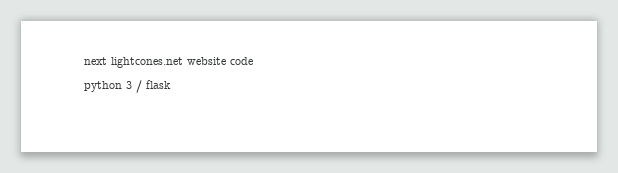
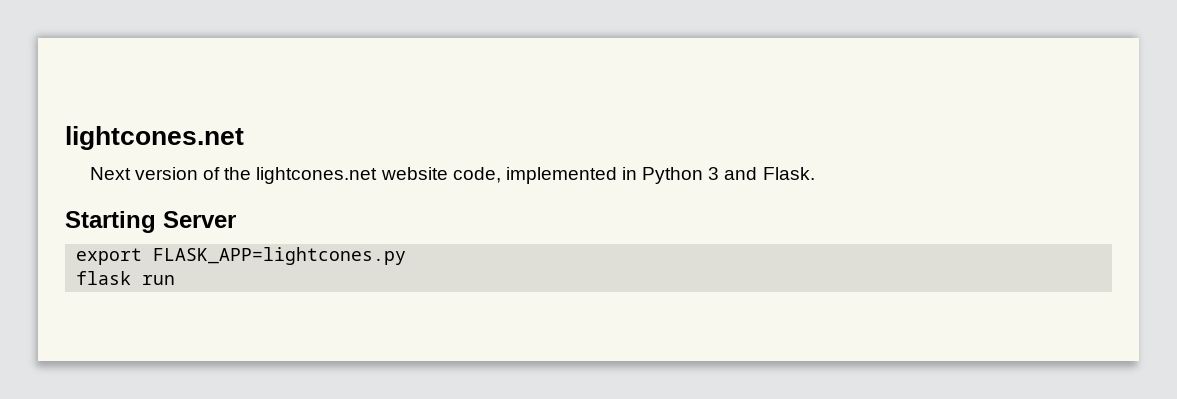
[84,57,253,68] [84,80,171,93] next lightcones.net website code // python 3 / flask -> [65,126,244,150] [89,167,815,184] [65,211,236,233] [76,247,407,265] [76,271,176,285] lightcones.net // Next version of the lightcones.net website code, implemented in Python 3 and Flask. // Starting Server // export FLASK_APP=lightcones.py // flask run

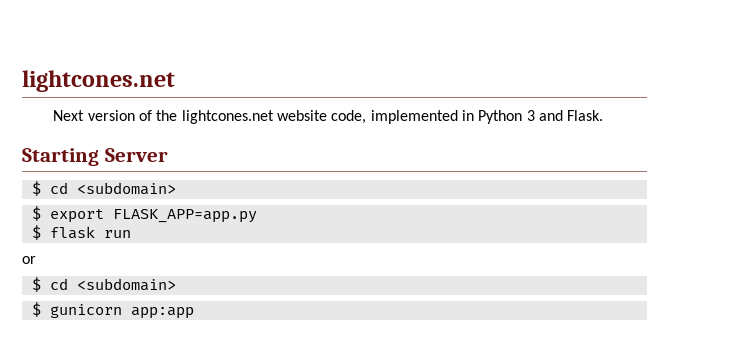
[76,247,407,265] [76,271,176,285] export FLASK_APP=lightcones.py // flask run -> [31,181,176,196] [31,206,257,223] [31,225,131,240] [22,256,36,264] [31,277,176,292] [31,302,194,319] $ cd <subdomain> // $ export FLASK_APP=app.py // $ flask run // or // $ cd <subdomain> // $ gunicorn app:app

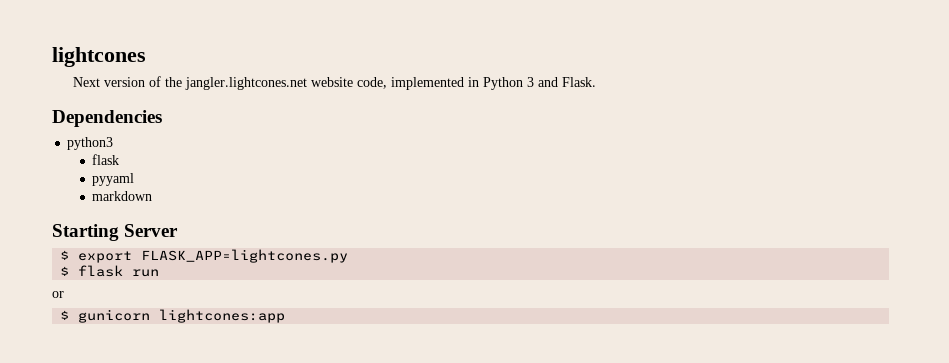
[22,70,175,92] lightcones.net -> [52,47,146,67] lightcones
[181,110,274,124] lightcones.net -> [185,77,308,90] jangler.lightcones.net
(604, 115) none -> [52,110,162,127] [67,137,114,150] [92,154,120,165] [92,173,135,186] [92,191,153,201] // Dependencies // python3 // flask // pyyaml // markdown
[31,181,176,196] // $ cd <subdomain> -> (179, 230) none
[112,209,257,223] FLASK_APP=app.py -> [141,249,349,263] FLASK_APP=lightcones.py
[31,277,176,292] // $ cd <subdomain> -> (64, 294) none
[130,307,194,319] app:app -> [159,309,286,323] lightcones:app

